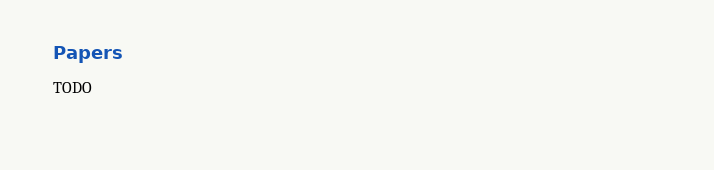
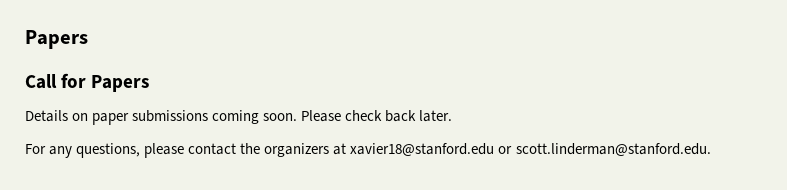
[53,46,123,63] [53,82,92,93] Papers // TODO -> [25,30,88,49] [25,73,150,92] [25,110,453,125] [25,143,711,158] Papers // Call for Papers // Details on paper submissions coming soon. Please check back later. // For any questions, please contact the organizers at xavier18@stanford.edu or scott.linderman@stanford.edu.

